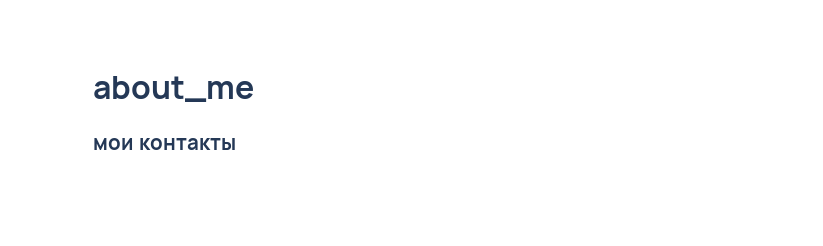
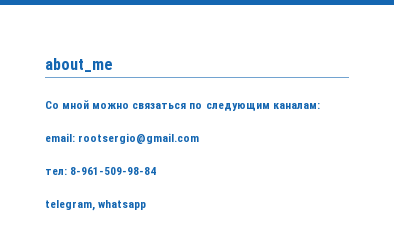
[93,138,236,150] мои контакты -> [45,100,320,111] [45,133,200,144] [45,167,157,175] [45,200,147,211] Со мной можно связаться по следующим каналам: // email: rootsergio@gmail.com // тел: 8-961-509-98-84 // telegram, whatsapp

